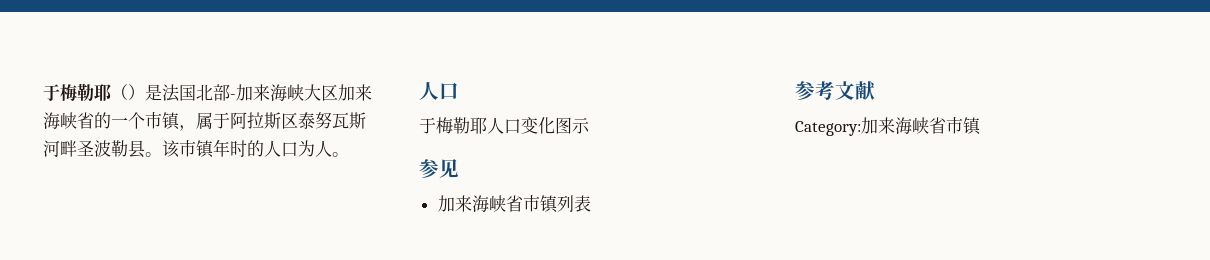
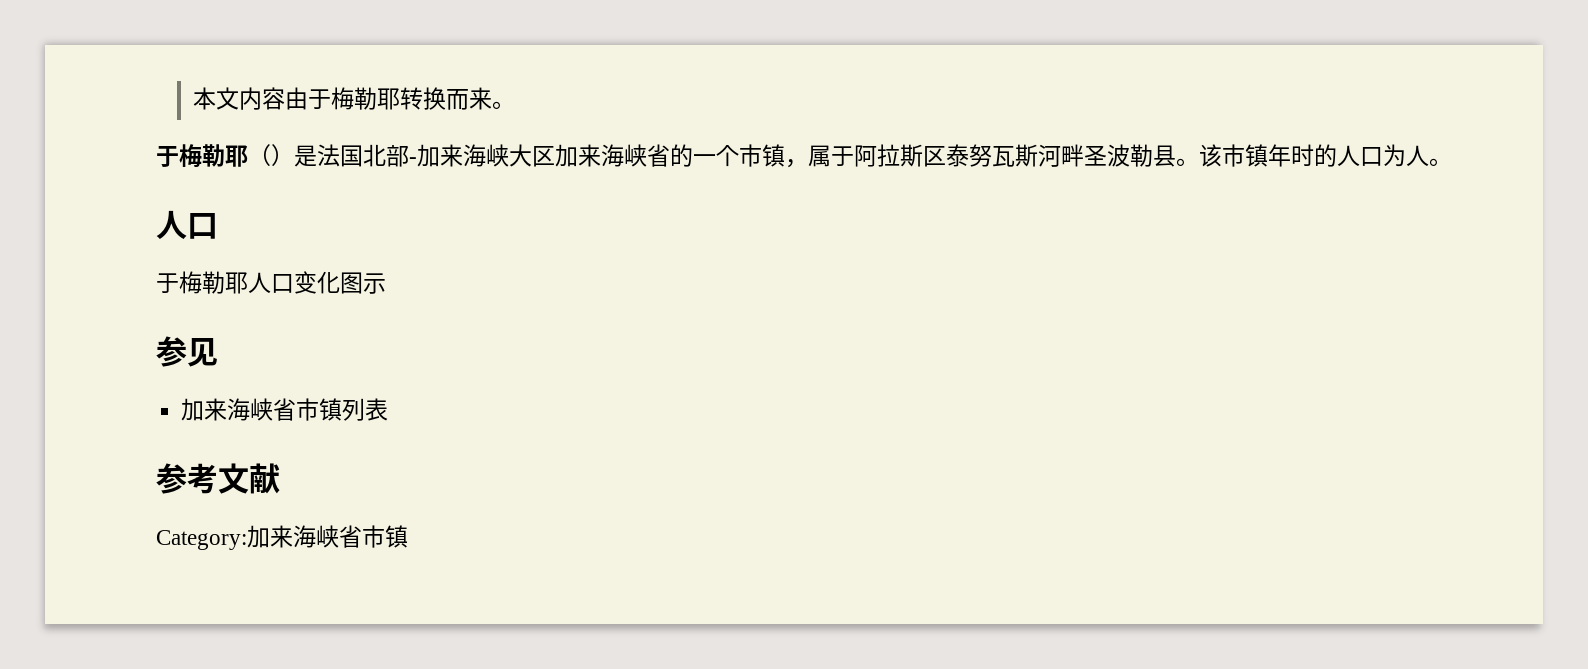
(43, 92) none -> [193,87,516,110] 本文内容由于梅勒耶转换而来。 //

